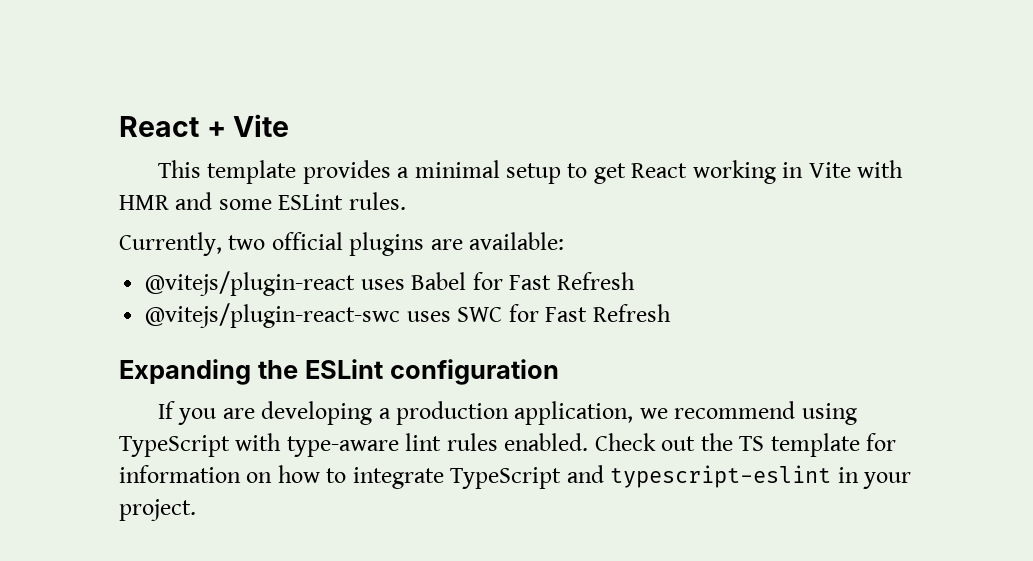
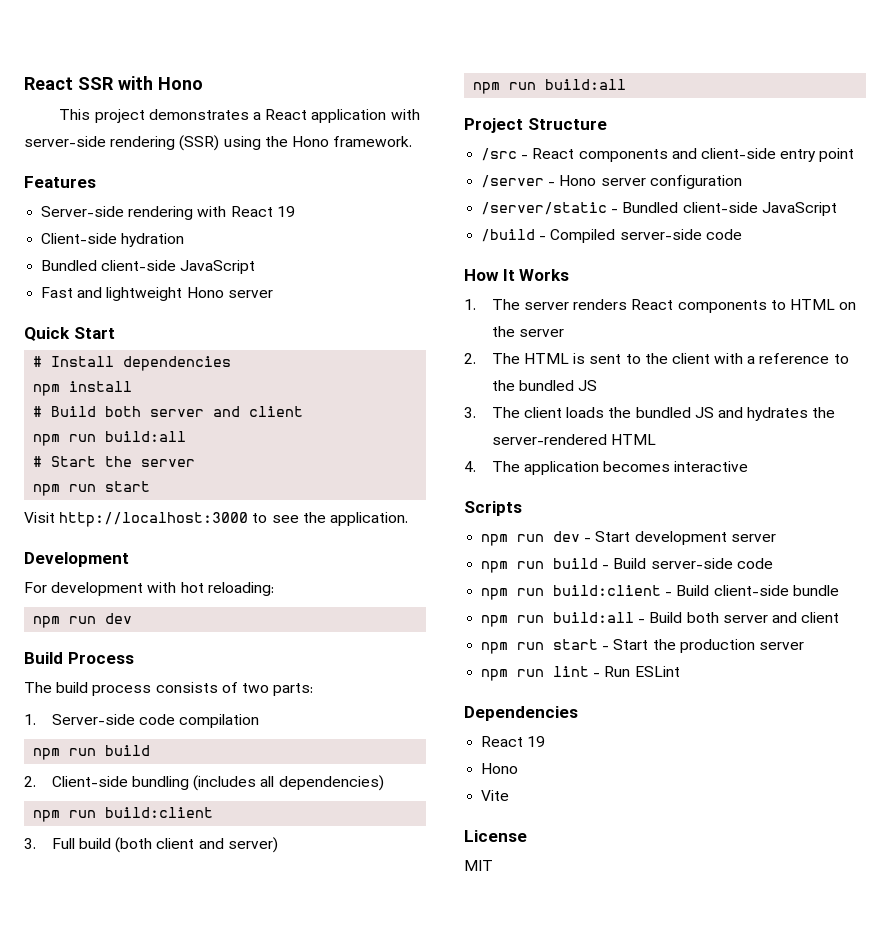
[119,114,290,137] [157,160,904,184] [119,192,406,210] [119,232,565,256] [145,271,635,296] [145,303,671,328] [119,359,559,385] [157,401,857,425] [119,433,897,457] [119,465,912,489] [119,499,196,521] React + Vite // This template provides a minimal setup to get React working in Vite with HMR and some ESLint rules. // Currently, two official plugins are available: // @vitejs/plugin-react uses Babel for Fast Refresh // @vitejs/plugin-react-swc uses SWC for Fast Refresh // Expanding the ESLint configuration // If you are developing a production application, we recommend using TypeScript with type-aware lint rules enabled. Check out the TS template for information on how to integrate TypeScript and typescript-eslint in your project. -> [24,76,203,90] [59,109,420,123] [24,135,413,151] [24,176,96,188] [41,206,295,220] [41,233,185,247] [41,260,256,274] [41,287,273,301] [24,327,115,341] [33,356,232,371] [33,381,133,396] [33,406,304,417] [33,431,187,446] [33,456,196,467] [33,481,151,496] [24,512,408,527] [24,552,129,567] [24,582,274,596] [33,613,133,628] [24,652,134,664] [24,682,314,696] [24,714,260,728] [33,745,151,760] [24,775,384,791] [33,807,214,822] [24,837,278,853] [473,79,627,94] [464,118,607,133] [481,148,855,162] [481,175,742,189] [481,202,837,216] [481,229,742,243] [464,269,570,281] [464,299,857,313] [491,326,564,337] [464,353,849,364] [491,380,598,391] [464,407,836,421] [491,434,656,445] [464,461,749,475] [464,501,522,516] [481,531,776,546] [481,558,773,573] [481,585,839,600] [481,612,840,627] [481,639,804,654] [481,666,680,681] [464,706,578,721] [481,736,546,747] [481,763,519,774] [481,790,510,801] [464,830,527,842] [464,860,493,871] React SSR with Hono // This project demonstrates a React application with server-side rendering (SSR) using the Hono framework. // Features // Server-side rendering with React 19 // Client-side hydration // Bundled client-side JavaScript // Fast and lightweight Hono server // Quick Start // # Install dependencies // npm install // # Build both server and client // npm run build:all // # Start the server // npm run start // Visit http://localhost:3000 to see the application. // Development // For development with hot reloading: // npm run dev // Build Process // The build process consists of two parts: // 1. Server-side code compilation // npm run build // 2. Client-side bundling (includes all dependencies) // npm run build:client // 3. Full build (both client and server) // npm run build:all // Project Structure // /src - React components and client-side entry point // /server - Hono server configuration // /server/static - Bundled client-side JavaScript // /build - Compiled server-side code // How It Works // 1. The server renders React components to HTML on the server // 2. The HTML is sent to the client with a reference to the bundled JS // 3. The client loads the bundled JS and hydrates the server-rendered HTML // 4. The application becomes interactive // Scripts // npm run dev - Start development server // npm run build - Build server-side code // npm run build:client - Build client-side bundle // npm run build:all - Build both server and client // npm run start - Start the production server // npm run lint - Run ESLint // Dependencies // React 19 // Hono // Vite // License // MIT

